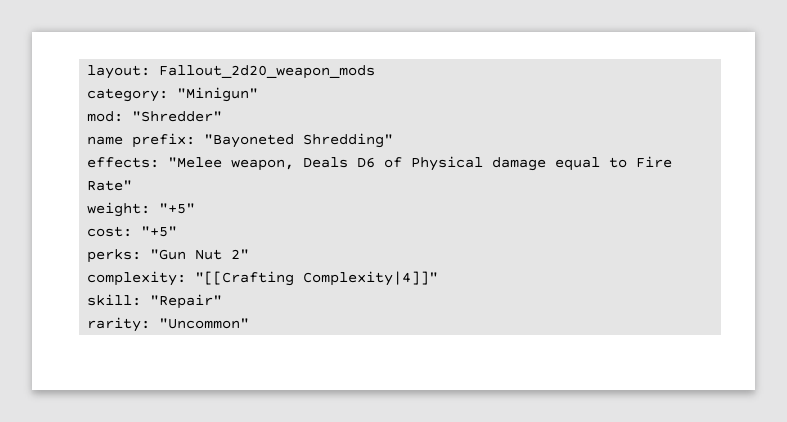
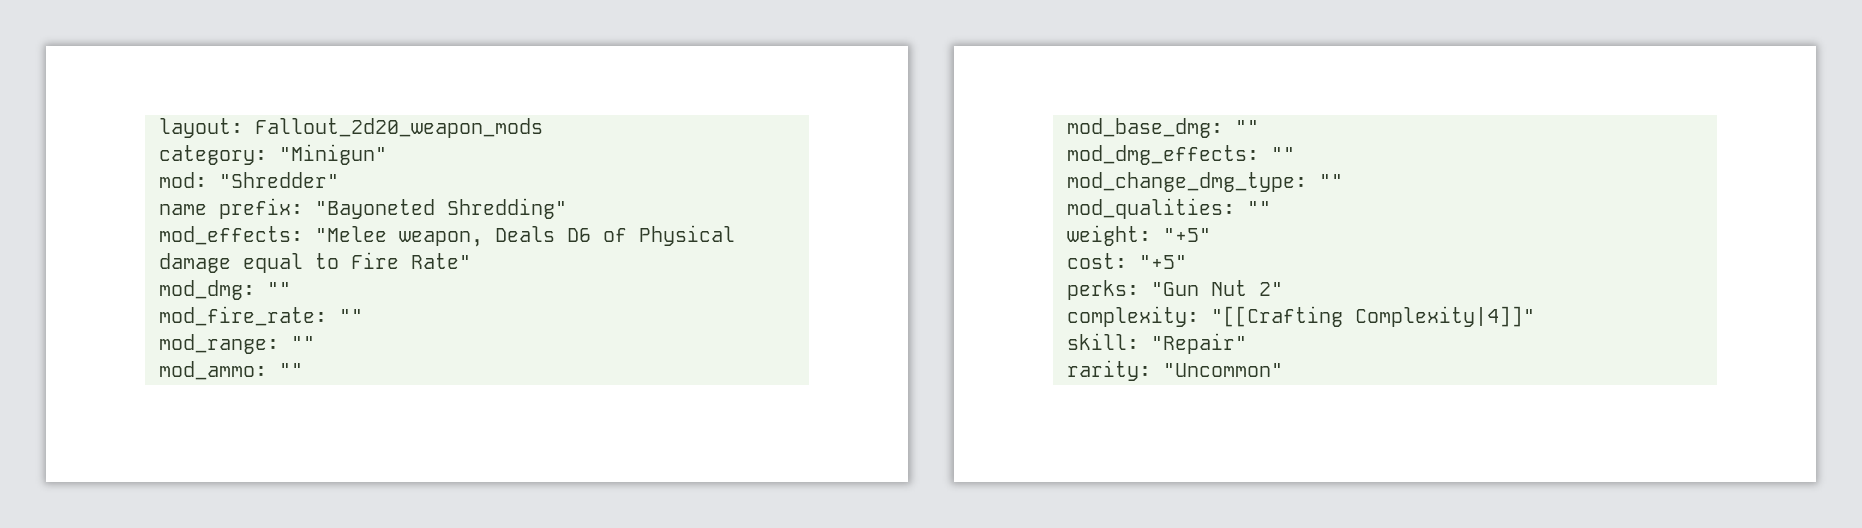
[87,157,160,168] effects: -> [159,226,304,245] mod_effects:
(133, 185) none -> [159,280,292,300] [159,306,364,326] [159,334,316,354] [159,361,304,380] [1067,118,1260,138] [1067,145,1296,165] [1067,172,1344,192] [1067,198,1272,219] // mod_dmg: "" // mod_fire_rate: "" // mod_range: "" // mod_ammo: "" // mod_base_dmg: "" // mod_dmg_effects: "" // mod_change_dmg_type: "" // mod_qualities: ""

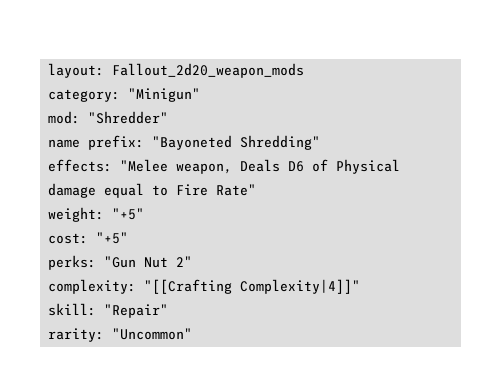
[159,226,304,245] mod_effects: -> [48,159,113,172] effects:
[159,280,292,300] [159,306,364,326] [159,334,316,354] [159,361,304,380] [1067,118,1260,138] [1067,145,1296,165] [1067,172,1344,192] [1067,198,1272,219] // mod_dmg: "" // mod_fire_rate: "" // mod_range: "" // mod_ammo: "" // mod_base_dmg: "" // mod_dmg_effects: "" // mod_change_dmg_type: "" // mod_qualities: "" -> (257, 190) none

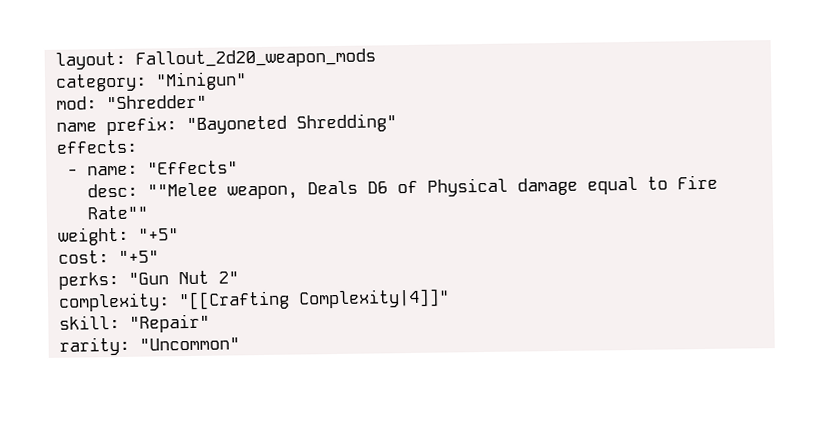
[120,159,169,172] "Melee -> [66,160,238,176] [86,182,218,198] // - name: "Effects" // desc: ""Melee
[216,184,257,196] Rate" -> [86,205,148,220] Rate""

